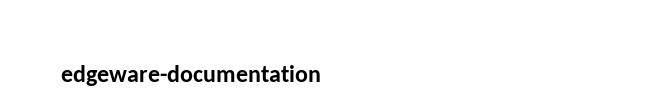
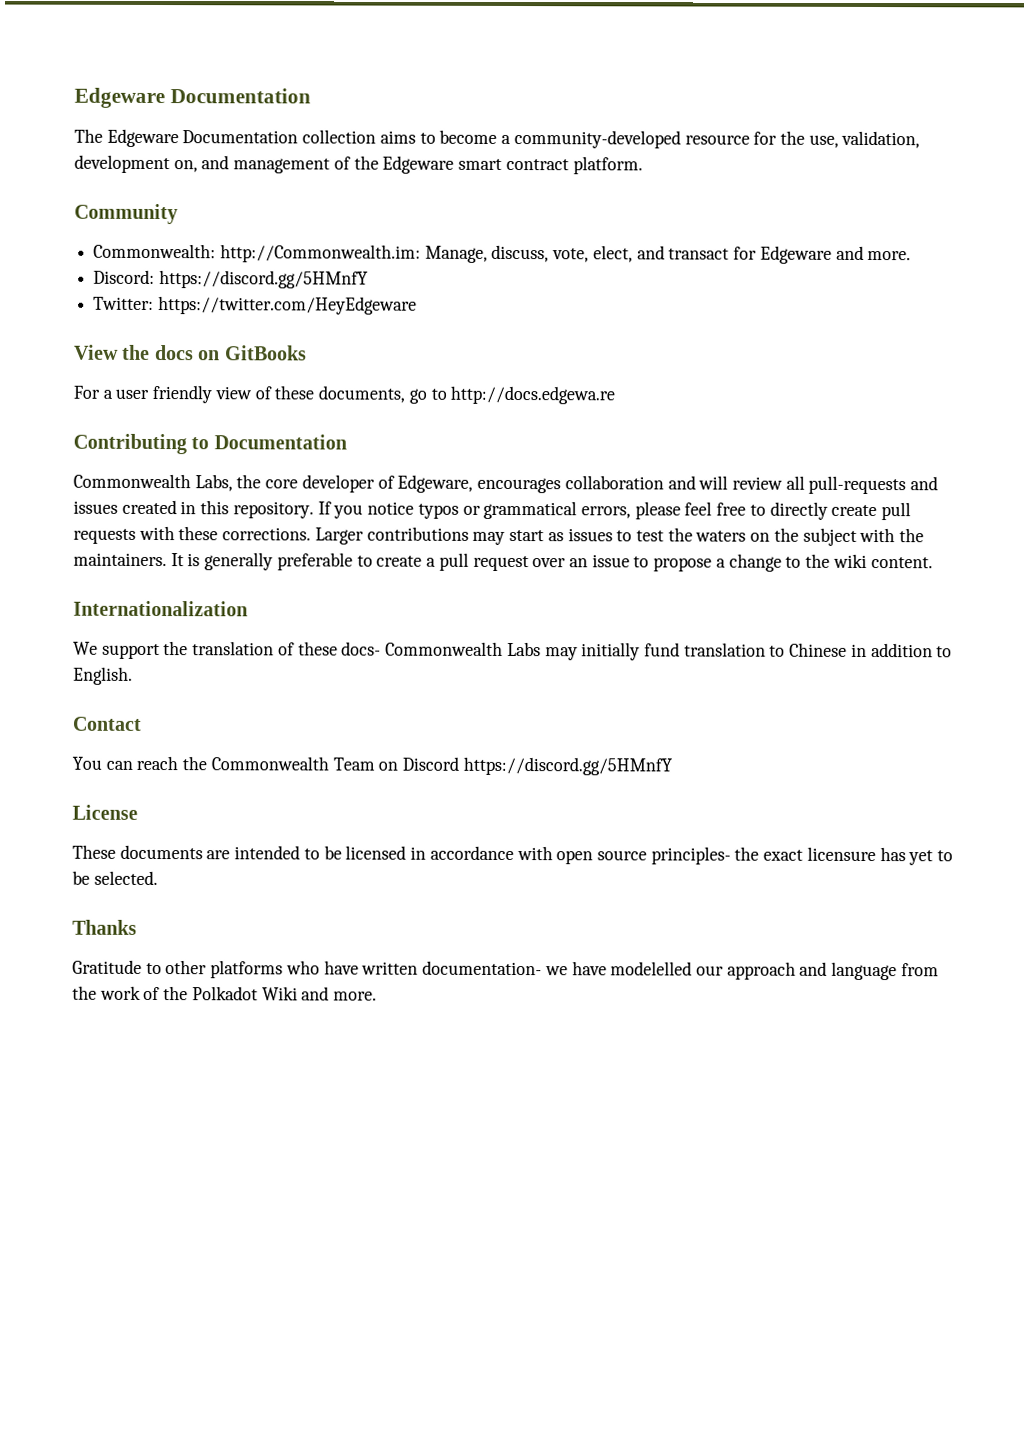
[61,65,321,86] edgeware-documentation -> [74,87,311,109] [74,128,921,149] [74,154,643,175] [74,203,178,225] [93,243,912,264] [93,269,368,289] [93,296,417,315] [74,344,307,361] [73,384,616,405] [73,433,347,455] [73,473,939,495] [73,499,912,521] [73,525,925,546] [73,552,933,572] [73,600,248,617] [73,641,953,661] [73,666,133,685] [72,716,142,731] [72,755,672,776] [72,804,138,820] [72,844,954,866] [72,870,158,886] [72,919,137,935] [72,959,939,981] [72,985,378,1001] Edgeware Documentation // The Edgeware Documentation collection aims to become a community-developed resource for the use, validation, development on, and management of the Edgeware smart contract platform. // Community // Commonwealth: http://Commonwealth.im: Manage, discuss, vote, elect, and transact for Edgeware and more. // Discord: https://discord.gg/5HMnfY // Twitter: https://twitter.com/HeyEdgeware // View the docs on GitBooks // For a user friendly view of these documents, go to http://docs.edgewa.re // Contributing to Documentation // Commonwealth Labs, the core developer of Edgeware, encourages collaboration and will review all pull-requests and issues created in this repository. If you notice typos or grammatical errors, please feel free to directly create pull requests with these corrections. Larger contributions may start as issues to test the waters on the subject with the maintainers. It is generally preferable to create a pull request over an issue to propose a change to the wiki content. // Internationalization // We support the translation of these docs- Commonwealth Labs may initially fund translation to Chinese in addition to English. // Contact // You can reach the Commonwealth Team on Discord https://discord.gg/5HMnfY // License // These documents are intended to be licensed in accordance with open source principles- the exact licensure has yet to be selected. // Thanks // Gratitude to other platforms who have written documentation- we have modelelled our approach and language from the work of the Polkadot Wiki and more.

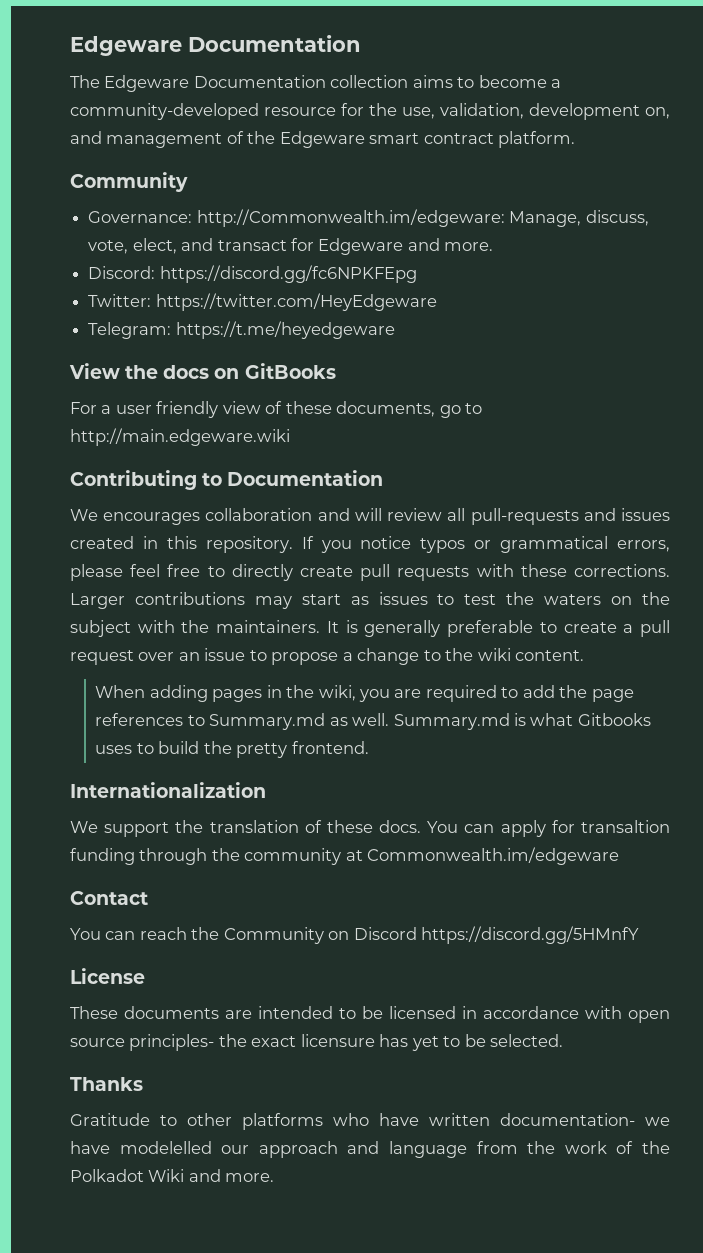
[93,243,421,263] Commonwealth: http://Commonwealth.im: -> [88,209,505,227] Governance: http://Commonwealth.im/edgeware:
[158,270,368,289] https://discord.gg/5HMnfY -> [159,265,417,283] https://discord.gg/fc6NPKFEpg
(417, 305) none -> [88,321,395,339] // Telegram: https://t.me/heyedgeware
[450,385,616,405] http://docs.edgewa.re -> [70,428,290,446] http://main.edgeware.wiki
[73,473,474,493] Commonwealth Labs, the core developer of Edgeware, -> [70,509,98,521] We
(933, 562) none -> [95,685,634,702] [95,713,651,730] [95,741,369,758] // When adding pages in the wiki, you are required to add the page references to Summary.md as well. Summary.md is what Gitbooks uses to build the pretty frontend.
[341,641,953,661] [73,666,133,685] docs- Commonwealth Labs may initially fund translation to Chinese in addition to English. -> [379,820,670,837] [70,847,620,865] docs. You can apply for transaltion funding through the community at Commonwealth.im/edgeware
[210,756,375,771] Commonwealth Team -> [223,927,324,944] Community

